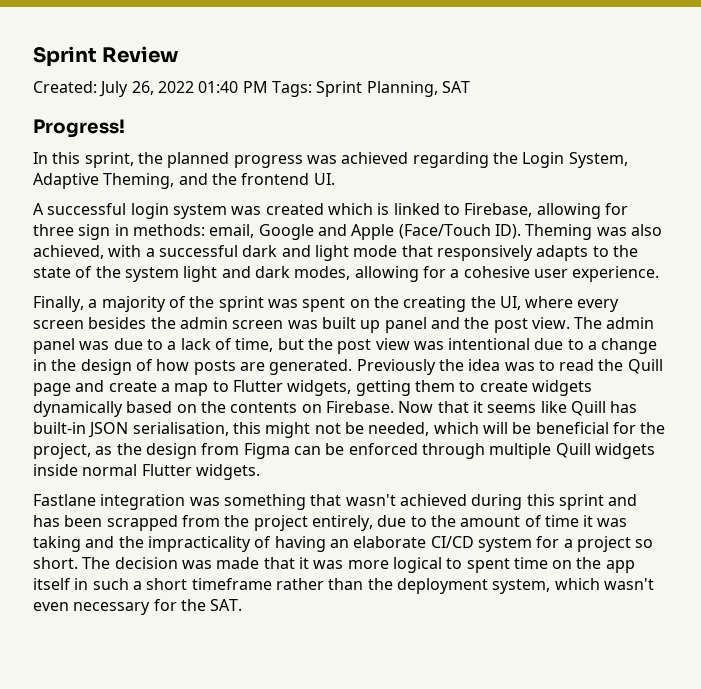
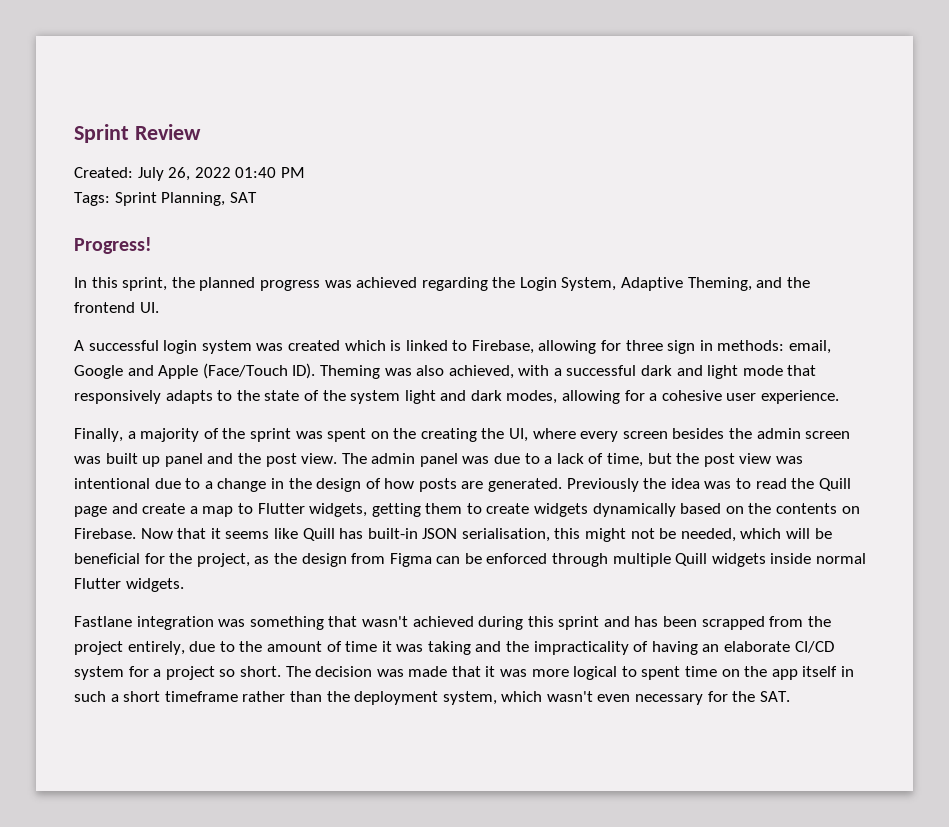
(268, 87) none -> (305, 172) //

